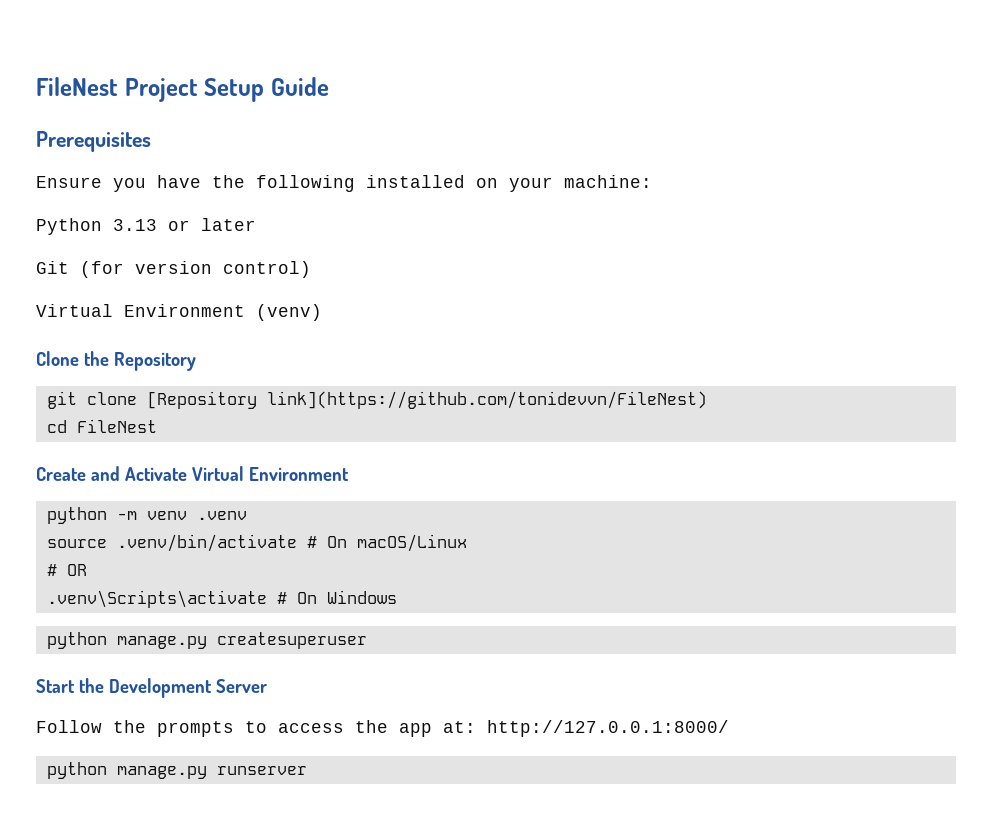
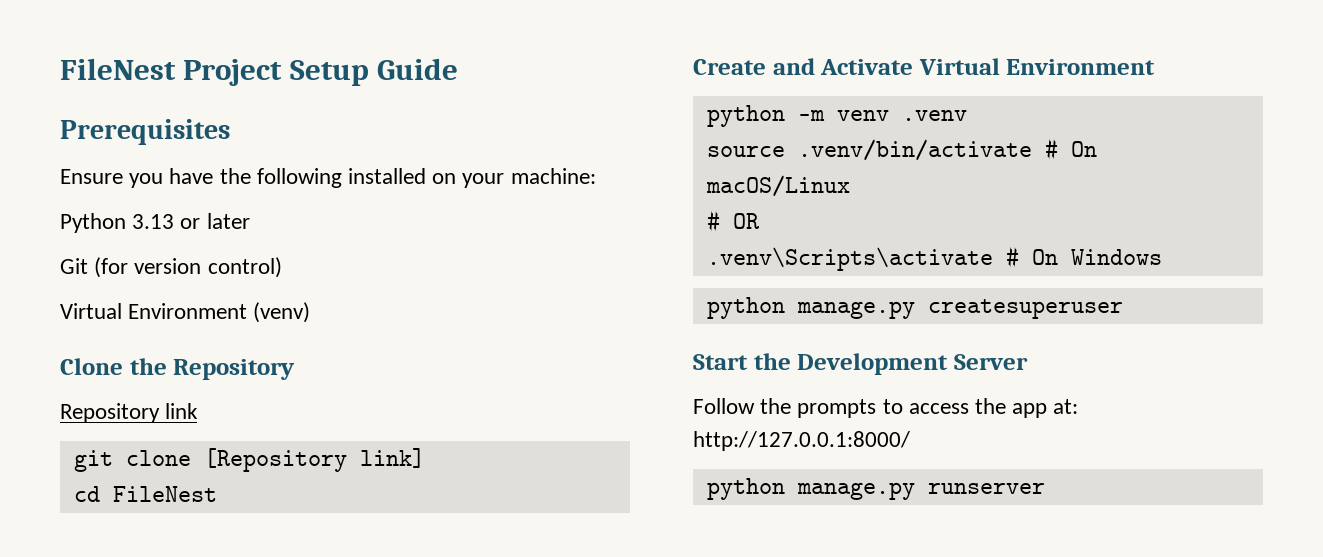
(196, 361) none -> [60,403,199,423] // Repository link
[266,391,707,409] link](https://github.com/tonidevvn/FileNest) -> [359,448,425,468] link]

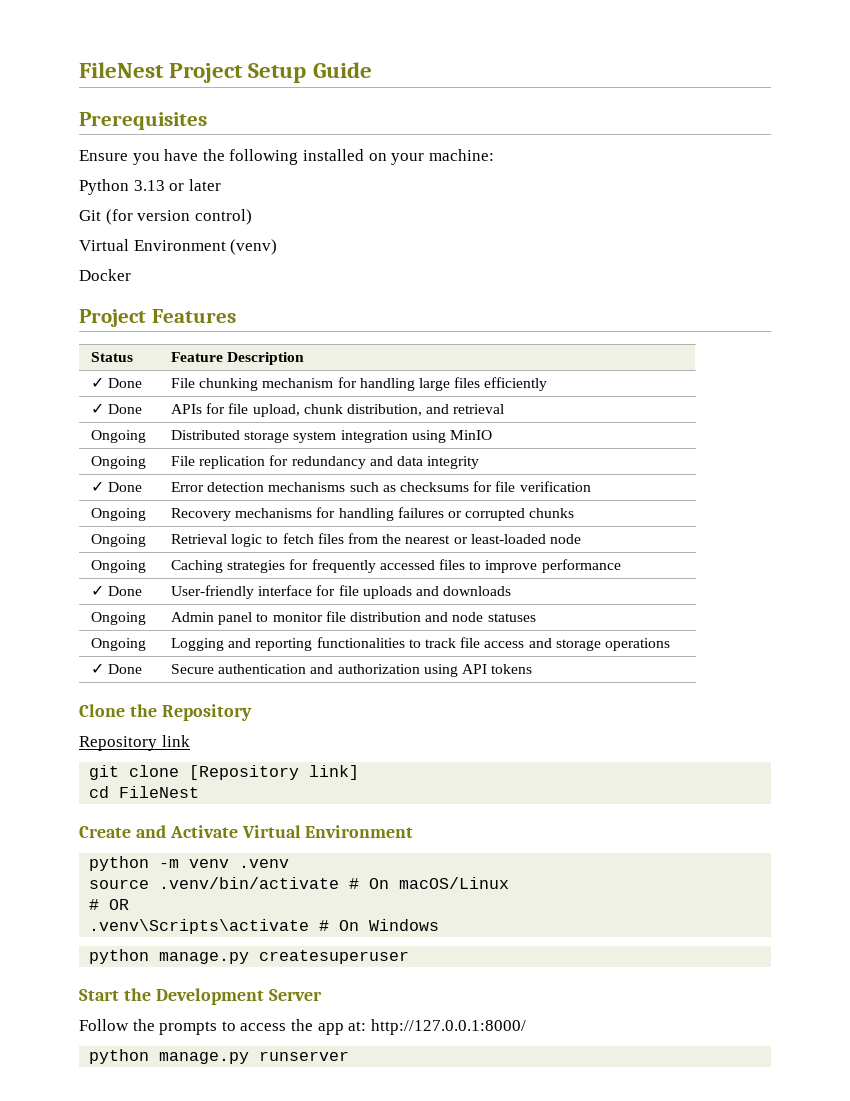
(311, 312) none -> [79,269,131,281] [79,309,236,327] [91,352,134,362] [171,352,305,365] [91,377,143,388] [171,377,548,391] [91,403,143,414] [171,403,505,417] [91,430,147,443] [171,430,492,443] [91,456,147,469] [171,455,480,469] [91,481,143,492] [171,481,591,492] [91,508,147,521] [171,507,575,521] [91,534,147,547] [171,533,581,547] [91,560,147,573] [171,559,621,573] [91,585,143,596] [171,585,512,599] [91,612,147,625] [171,611,536,625] [91,638,147,651] [171,637,670,651] [91,663,143,674] [171,664,533,677] // Docker // Project Features // Status | Feature Description // ✓ Done | File chunking mechanism for handling large files efficiently // ✓ Done | APIs for file upload, chunk distribution, and retrieval // Ongoing | Distributed storage system integration using MinIO // Ongoing | File replication for redundancy and data integrity // ✓ Done | Error detection mechanisms such as checksums for file verification // Ongoing | Recovery mechanisms for handling failures or corrupted chunks // Ongoing | Retrieval logic to fetch files from the nearest or least-loaded node // Ongoing | Caching strategies for frequently accessed files to improve performance // ✓ Done | User-friendly interface for file uploads and downloads // Ongoing | Admin panel to monitor file distribution and node statuses // Ongoing | Logging and reporting functionalities to track file access and storage operations // ✓ Done | Secure authentication and authorization using API tokens

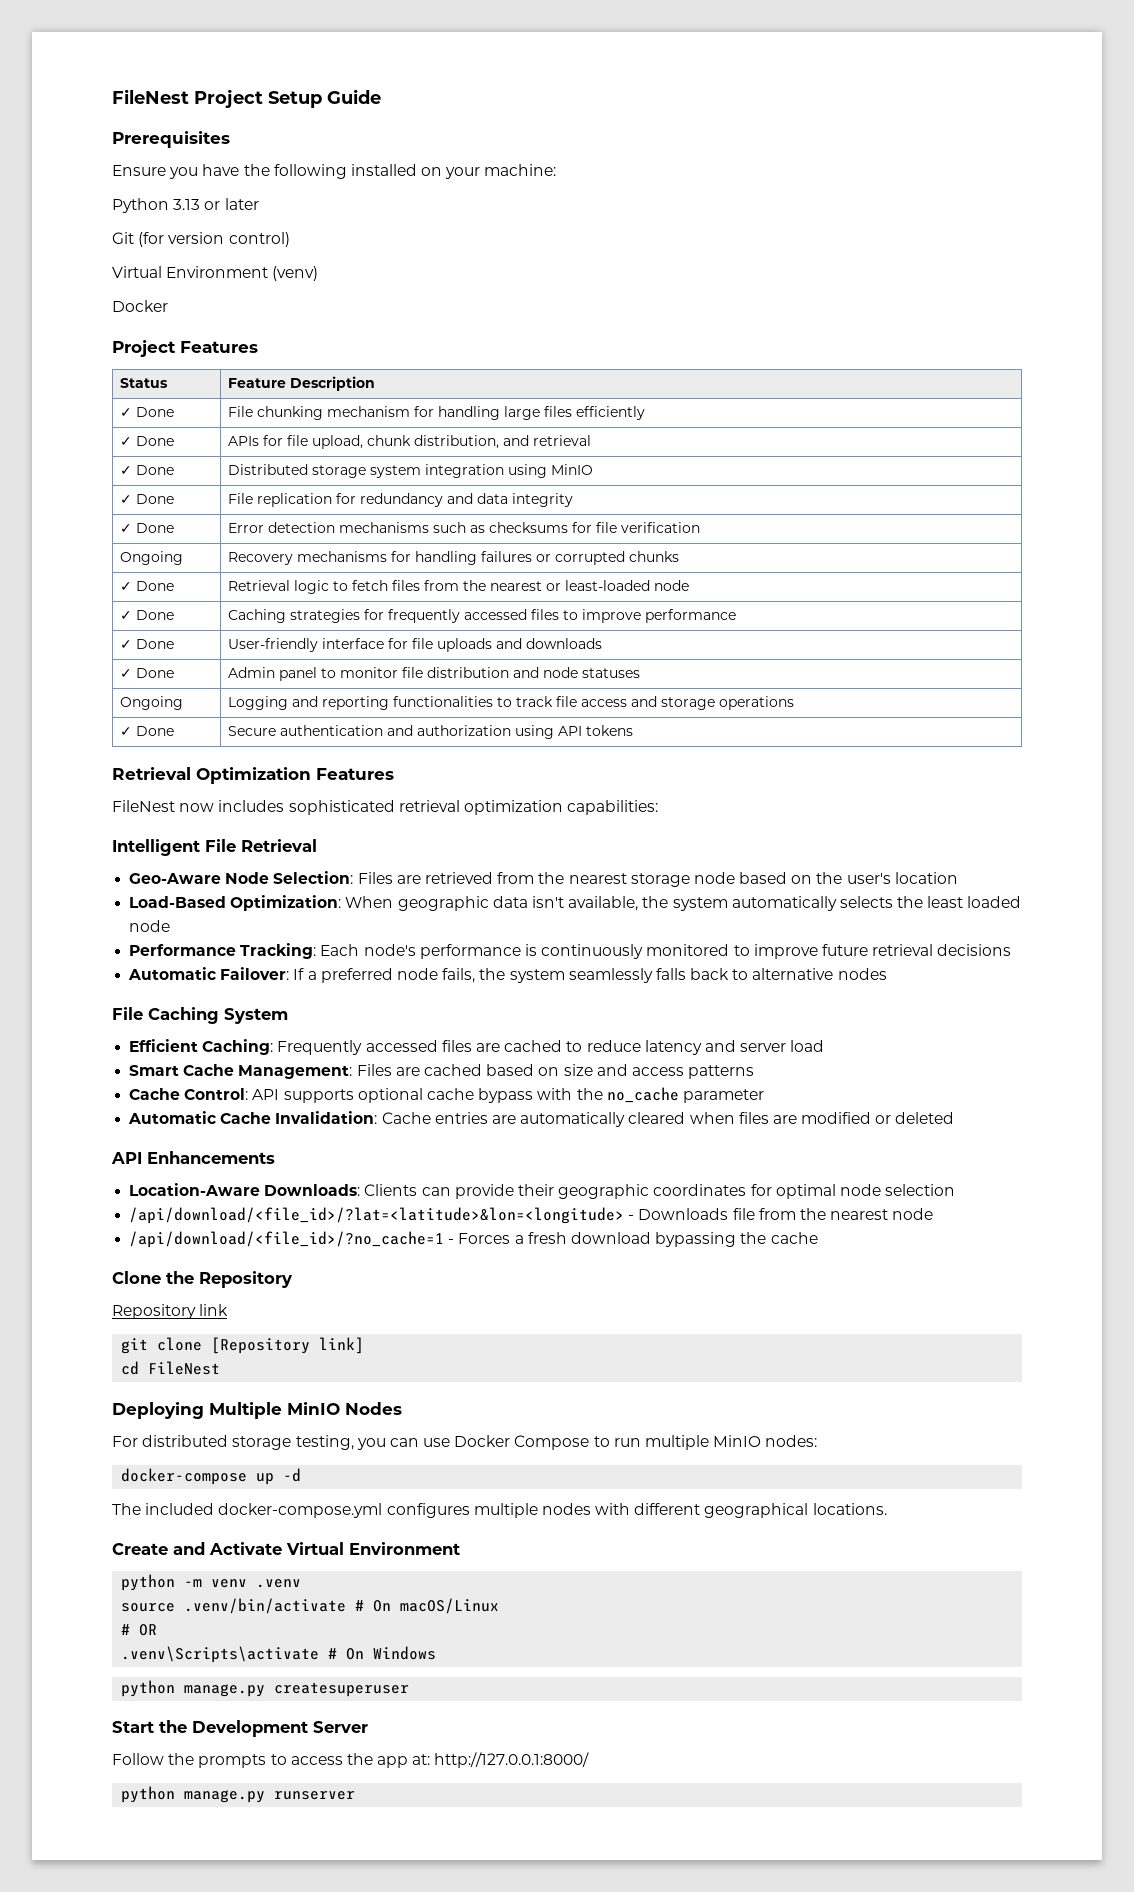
[91,430,147,443] Ongoing -> [119,465,174,475] ✓ Done
[91,456,147,469] Ongoing -> [119,494,174,504] ✓ Done
[91,534,147,547] Ongoing -> [119,581,174,591] ✓ Done
[91,560,147,573] Ongoing -> [119,610,174,620] ✓ Done
[91,612,147,625] Ongoing -> [119,668,174,678] ✓ Done
(533, 669) none -> [112,767,394,784] [112,800,659,815] [112,839,317,856] [129,871,958,887] [129,895,1022,911] [129,920,171,932] [129,943,1012,959] [128,967,887,983] [112,1007,288,1024] [129,1039,825,1055] [129,1064,755,1079] [129,1087,764,1103] [128,1111,955,1127] [111,1151,275,1164] [129,1183,956,1199] [129,1207,934,1224] [129,1231,818,1248] // Retrieval Optimization Features // FileNest now includes sophisticated retrieval optimization capabilities: // Intelligent File Retrieval // Geo-Aware Node Selection: Files are retrieved from the nearest storage node based on the user's location // Load-Based Optimization: When geographic data isn't available, the system automatically selects the least loaded node // Performance Tracking: Each node's performance is continuously monitored to improve future retrieval decisions // Automatic Failover: If a preferred node fails, the system seamlessly falls back to alternative nodes // File Caching System // Efficient Caching: Frequently accessed files are cached to reduce latency and server load // Smart Cache Management: Files are cached based on size and access patterns // Cache Control: API supports optional cache bypass with the no_cache parameter // Automatic Cache Invalidation: Cache entries are automatically cleared when files are modified or deleted // API Enhancements // Location-Aware Downloads: Clients can provide their geographic coordinates for optimal node selection // /api/download/<file_id>/?lat=<latitude>&lon=<longitude> - Downloads file from the nearest node // /api/download/<file_id>/?no_cache=1 - Forces a fresh download bypassing the cache
(200, 792) none -> [112,1402,402,1419] [112,1435,818,1450] [121,1468,302,1485] [112,1503,887,1518] // Deploying Multiple MinIO Nodes // For distributed storage testing, you can use Docker Compose to run multiple MinIO nodes: // docker-compose up -d // The included docker-compose.yml configures multiple nodes with different geographical locations.

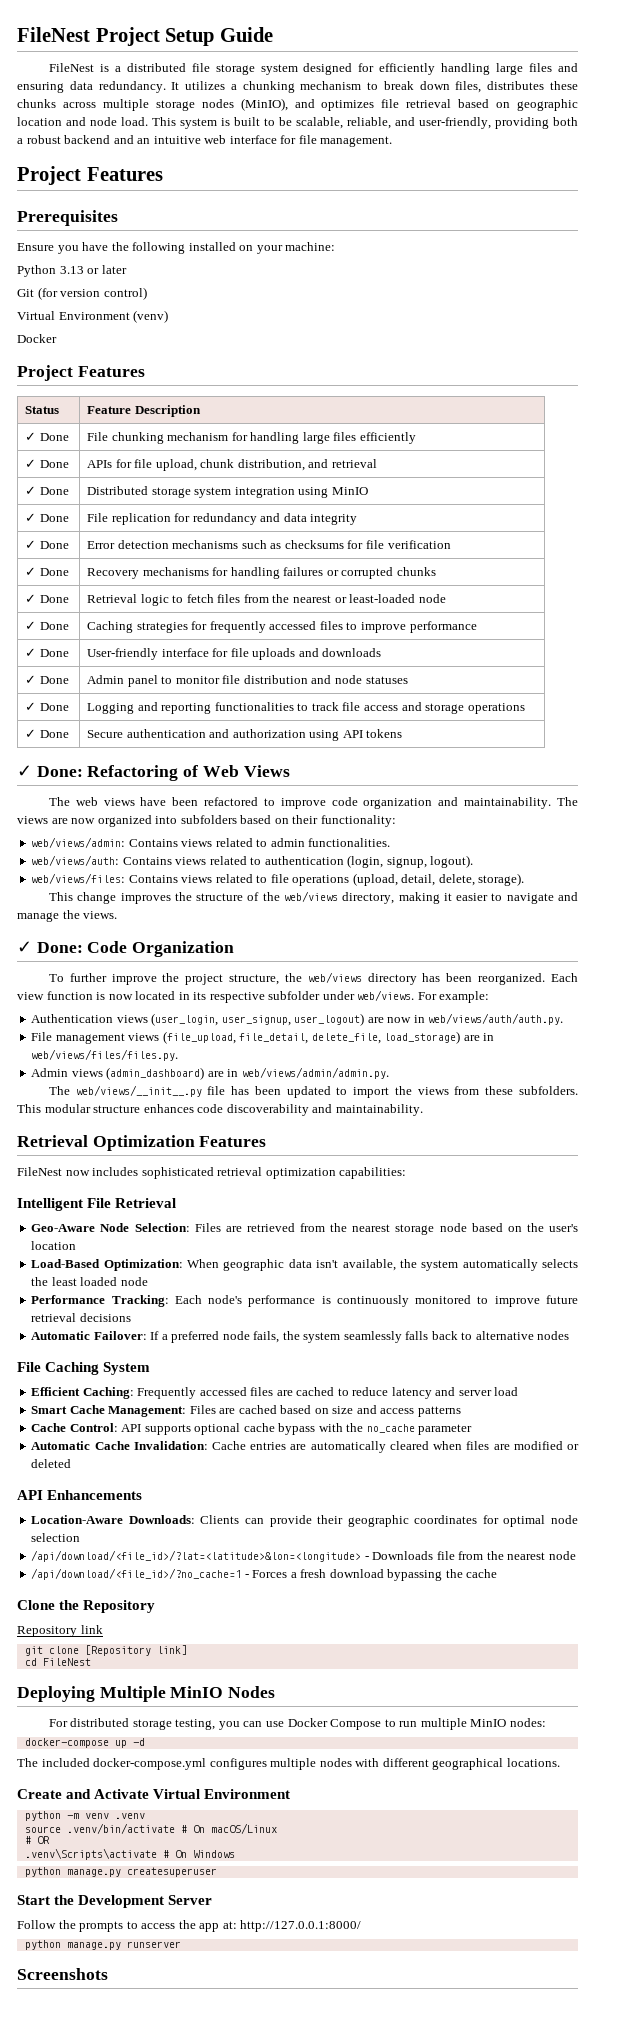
(381, 96) none -> [48,63,578,75] [17,81,578,93] [17,98,578,111] [17,117,578,129] [17,135,393,147] [17,166,163,185] // FileNest is a distributed file storage system designed for efficiently handling large files and ensuring data redundancy. It utilizes a chunking mechanism to break down files, distributes these chunks across multiple storage nodes (MinIO), and optimizes file retrieval based on geographic location and node load. This system is built to be scalable, reliable, and user-friendly, providing both a robust backend and an intuitive web interface for file management. // Project Features
[119,551,183,565] Ongoing -> [25,567,69,576] ✓ Done
[119,696,183,710] Ongoing -> [25,702,69,711] ✓ Done
(633, 730) none -> [17,765,290,781] [48,797,578,809] [17,815,396,827] [31,837,391,848] [31,855,474,868] [31,873,525,886] [48,891,578,904] [17,910,118,922] [17,941,235,957] [48,972,578,985] [17,990,490,1003] [31,1013,564,1026] [31,1031,495,1044] [31,1049,179,1061] [31,1067,389,1080] [48,1085,579,1098] [17,1104,423,1116] // ✓ Done: Refactoring of Web Views // The web views have been refactored to improve code organization and maintainability. The views are now organized into subfolders based on their functionality: // web/views/admin: Contains views related to admin functionalities. // web/views/auth: Contains views related to authentication (login, signup, logout). // web/views/files: Contains views related to file operations (upload, detail, delete, storage). // This change improves the structure of the web/views directory, making it easier to navigate and manage the views. // ✓ Done: Code Organization // To further improve the project structure, the web/views directory has been reorganized. Each view function is now located in its respective subfolder under web/views. For example: // Authentication views (user_login, user_signup, user_logout) are now in web/views/auth/auth.py. // File management views (file_upload, file_detail, delete_file, load_storage) are in web/views/files/files.py. // Admin views (admin_dashboard) are in web/views/admin/admin.py. // The web/views/__init__.py file has been updated to import the views from these subfolders. This modular structure enhances code discoverability and maintainability.
(356, 1795) none -> [17,1968,108,1980] // Screenshots

